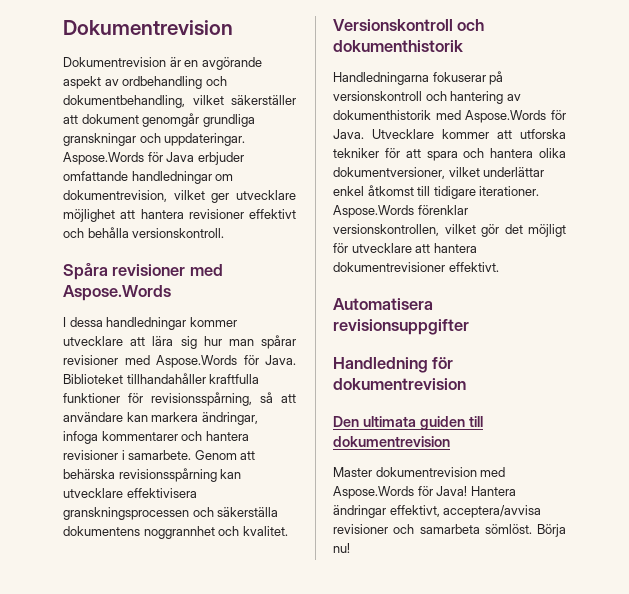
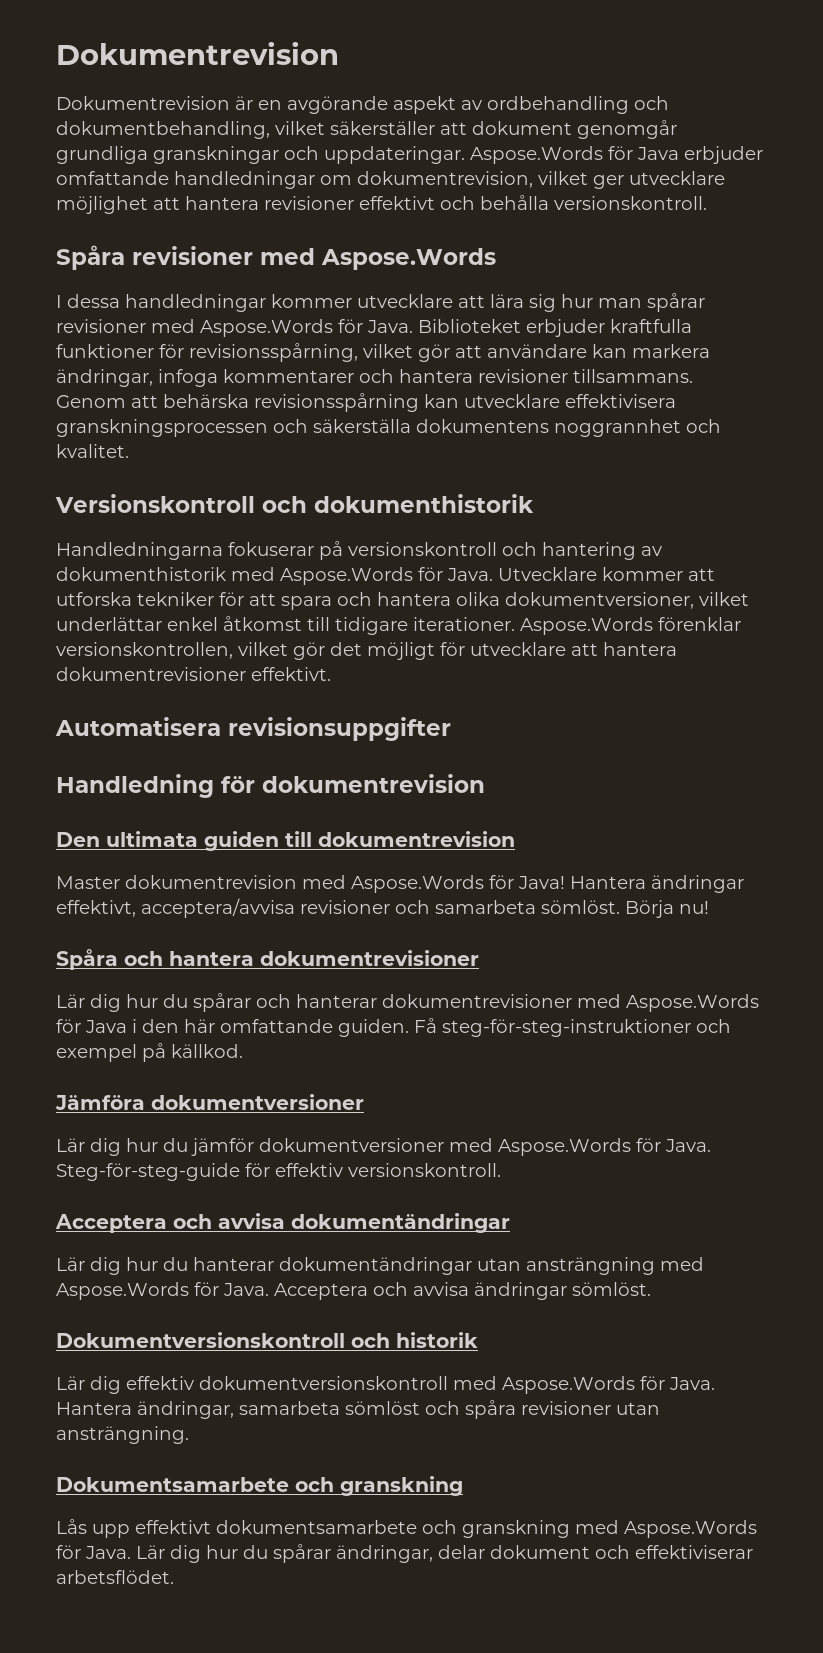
[126,373,206,384] tillhandahåller -> [526,319,605,337] erbjuder
[260,392,273,403] så -> [363,344,450,362] vilket gör
[121,450,192,460] i samarbete. -> [573,369,693,383] tillsammans.
(350, 548) none -> [56,949,479,970] [56,993,759,1012] [56,1018,731,1037] [56,1043,243,1062] [55,1094,364,1110] [56,1138,711,1156] [56,1163,501,1181] [55,1213,510,1233] [56,1257,704,1275] [56,1282,651,1300] [56,1332,478,1348] [56,1376,715,1394] [56,1400,660,1419] [56,1426,189,1444] [56,1476,463,1496] [56,1519,757,1538] [56,1544,753,1563] [56,1570,174,1584] // Spåra och hantera dokumentrevisioner // Lär dig hur du spårar och hanterar dokumentrevisioner med Aspose.Words för Java i den här omfattande guiden. Få steg-för-steg-instruktioner och exempel på källkod. // Jämföra dokumentversioner // Lär dig hur du jämför dokumentversioner med Aspose.Words för Java. Steg-för-steg-guide för effektiv versionskontroll. // Acceptera och avvisa dokumentändringar // Lär dig hur du hanterar dokumentändringar utan ansträngning med Aspose.Words för Java. Acceptera och avvisa ändringar sömlöst. // Dokumentversionskontroll och historik // Lär dig effektiv dokumentversionskontroll med Aspose.Words för Java. Hantera ändringar, samarbeta sömlöst och spåra revisioner utan ansträngning. // Dokumentsamarbete och granskning // Lås upp effektivt dokumentsamarbete och granskning med Aspose.Words för Java. Lär dig hur du spårar ändringar, delar dokument och effektiviserar arbetsflödet.

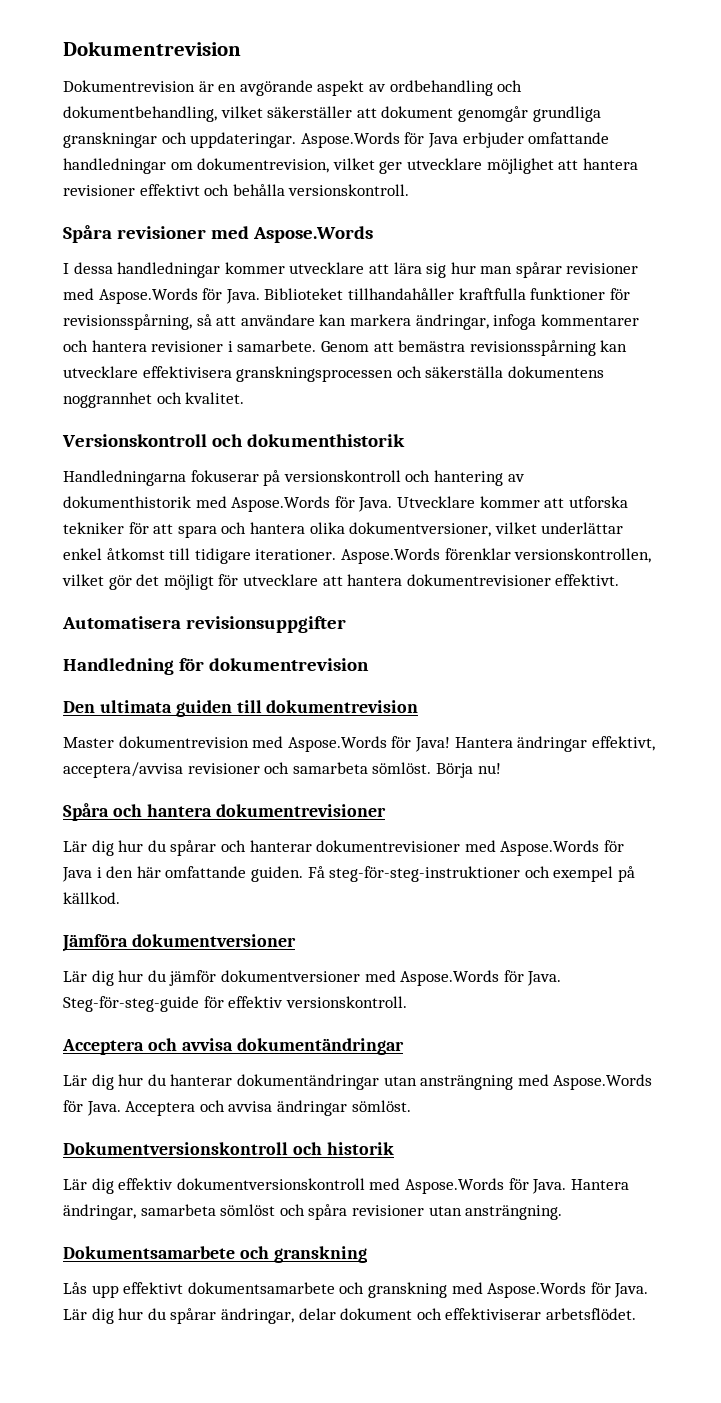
[526,319,605,337] erbjuder -> [347,288,454,300] tillhandahåller
[363,344,450,362] vilket gör -> [196,314,212,326] så
[573,369,693,383] tillsammans. -> [227,340,317,352] i samarbete.
[163,394,249,408] behärska -> [398,340,466,352] bemästra

